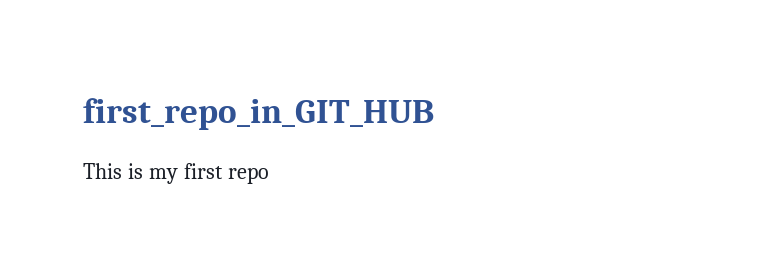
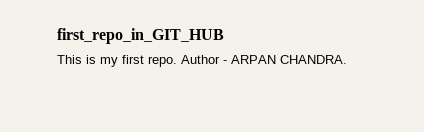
[227,167,269,184] repo -> [148,55,347,67] repo. Author - ARPAN CHANDRA.

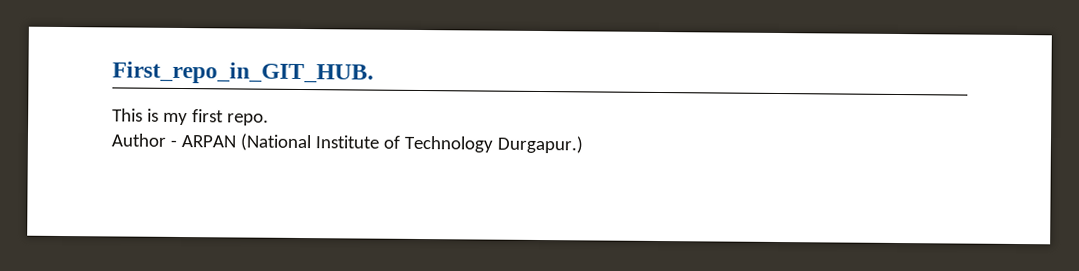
[57,28,224,44] first_repo_in_GIT_HUB -> [112,61,374,85] First_repo_in_GIT_HUB.
(177, 61) none -> (269, 119) //
[280,55,347,64] CHANDRA. -> [239,133,583,154] (National Institute of Technology Durgapur.)

